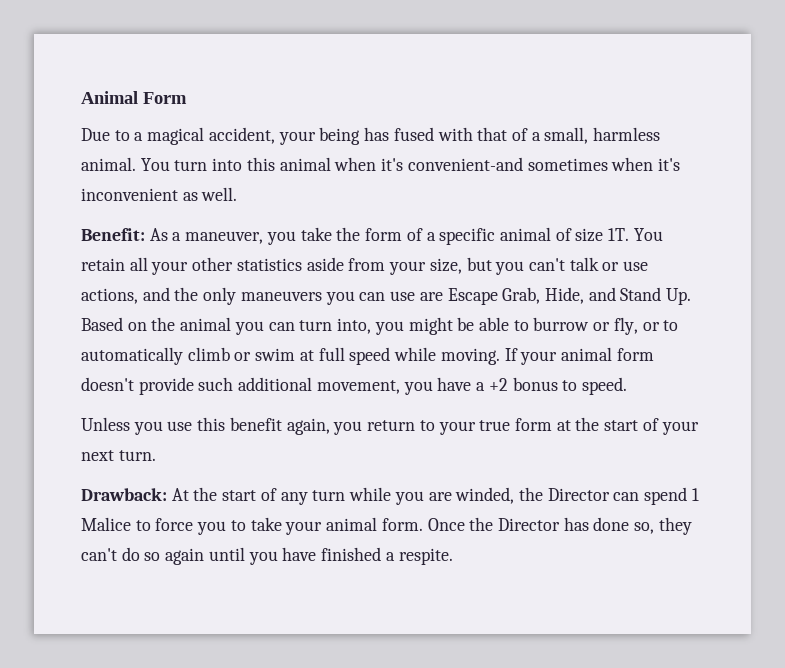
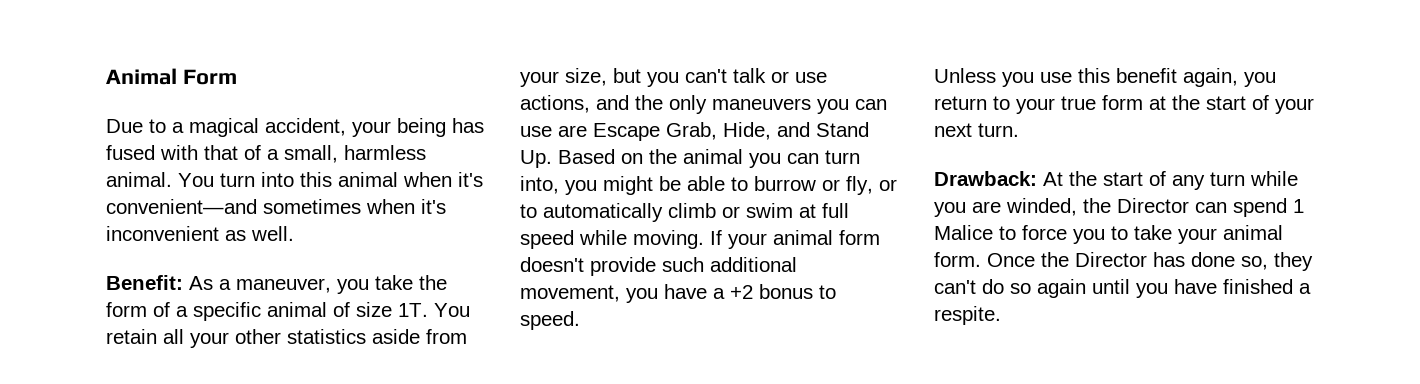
[407,157,523,171] convenient-and -> [106,199,257,214] convenient—and

